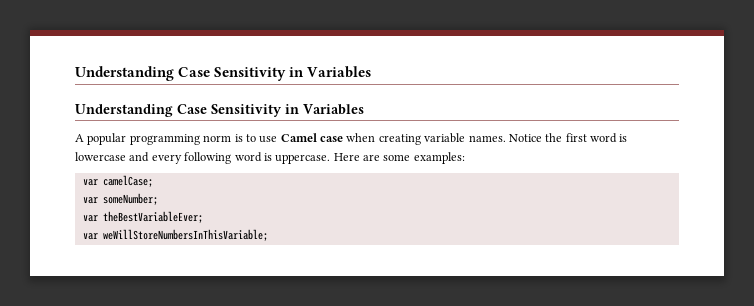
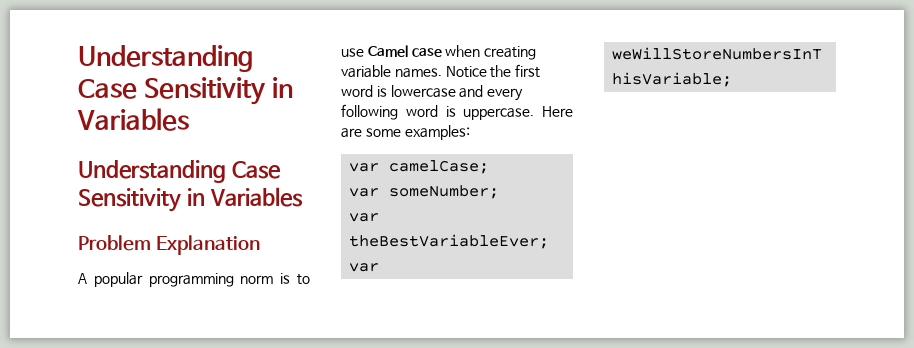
(364, 109) none -> [78,235,261,255] // Problem Explanation

